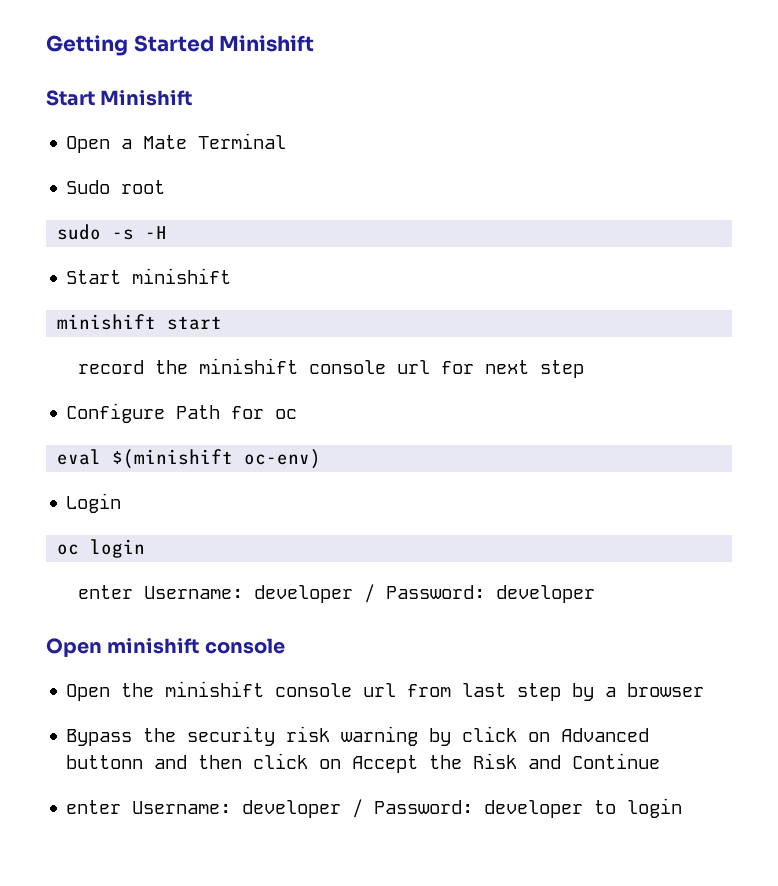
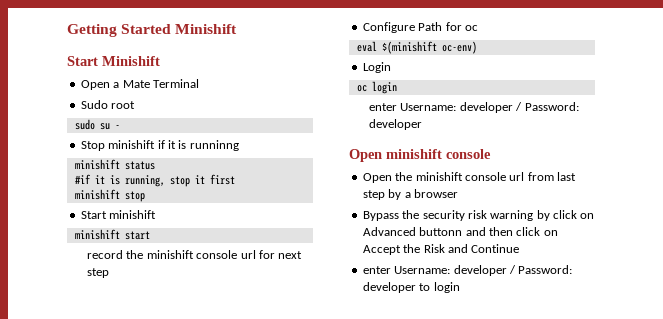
[112,226,168,240] -s -H -> [99,123,120,130] [80,140,239,151] [74,159,155,170] [74,174,235,187] [74,189,145,202] su - // Stop minishift if it is runninng // minishift status // #if it is running, stop it first // minishift stop

